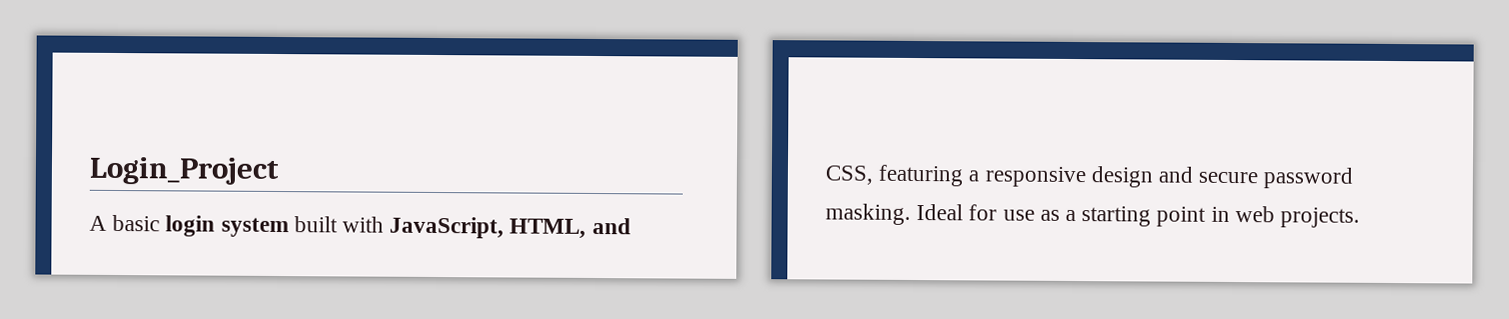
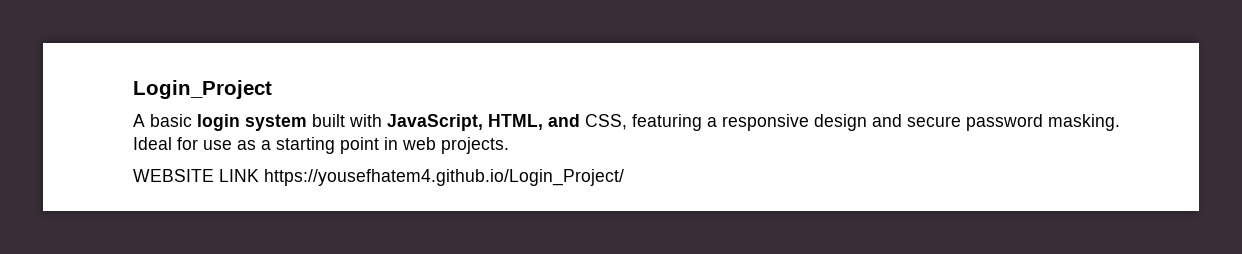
(1361, 217) none -> [133,169,624,186] // WEBSITE LINK https://yousefhatem4.github.io/Login_Project/

